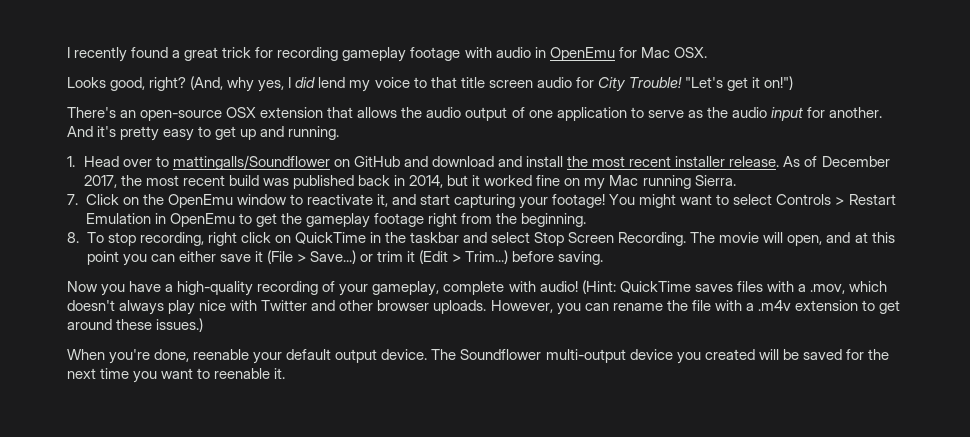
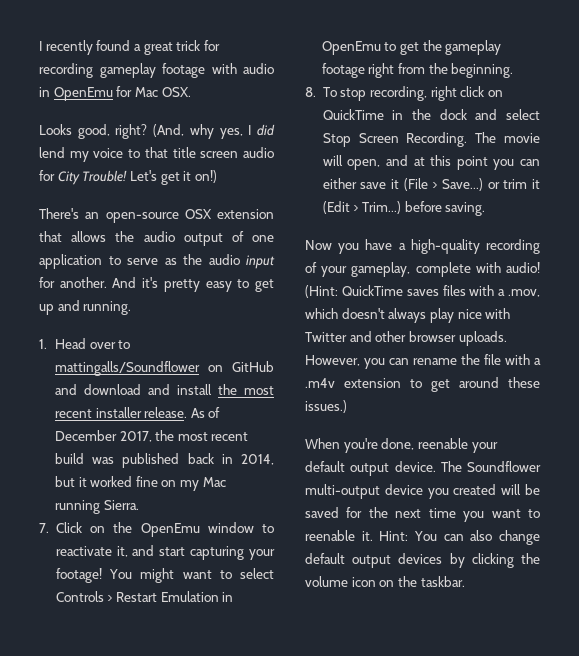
[684,77,723,88] "Let's -> [129,170,157,181] Let's
[764,76,794,90] on!") -> [194,170,217,183] on!)
[409,232,459,243] taskbar -> [439,109,467,120] dock
(286, 373) none -> [379,530,540,545] [305,553,540,568] [305,576,465,587] Hint: You can also change default output devices by clicking the volume icon on the taskbar.

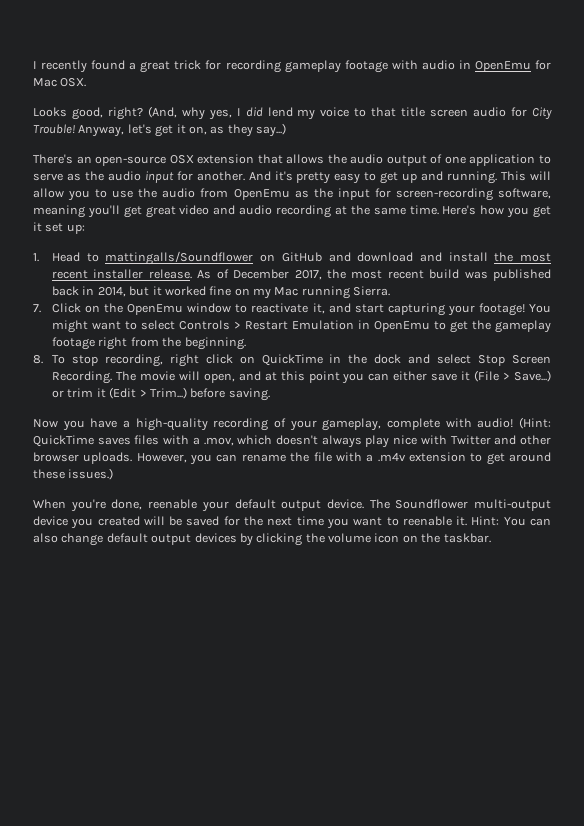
[129,170,217,185] Let's get it on!) -> [78,123,286,137] Anyway, let's get it on, as they say...)
(132, 308) none -> [501,171,551,181] [33,188,552,201] [33,205,552,218] [33,222,85,234] This will allow you to use the audio from OpenEmu as the input for screen-recording software, meaning you'll get great video and audio recording at the same time. Here's how you get it set up:
[89,342,116,349] over -> (81, 257) none

